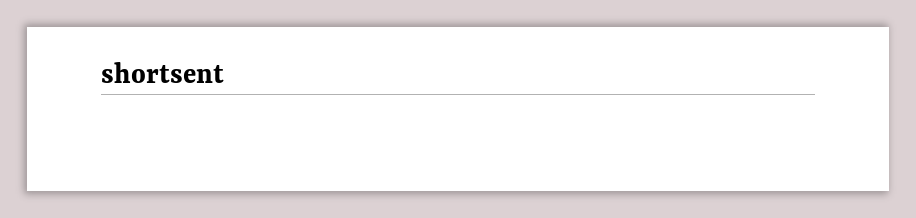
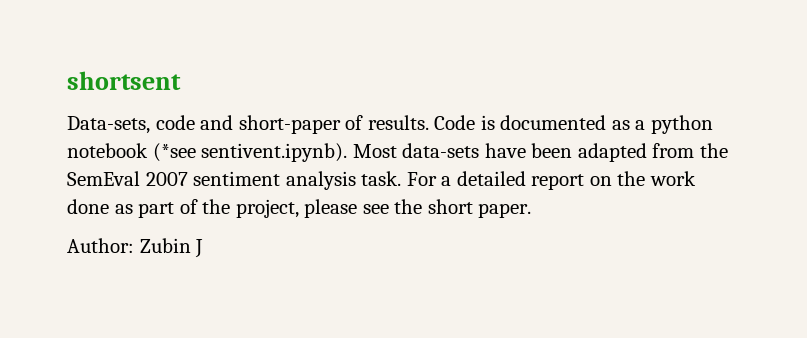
(224, 72) none -> [67,115,713,134] [67,143,728,162] [67,171,696,190] [67,199,532,218] [67,238,204,258] // Data-sets, code and short-paper of results. Code is documented as a python notebook (*see sentivent.ipynb). Most data-sets have been adapted from the SemEval 2007 sentiment analysis task. For a detailed report on the work done as part of the project, please see the short paper. // Author: Zubin J

